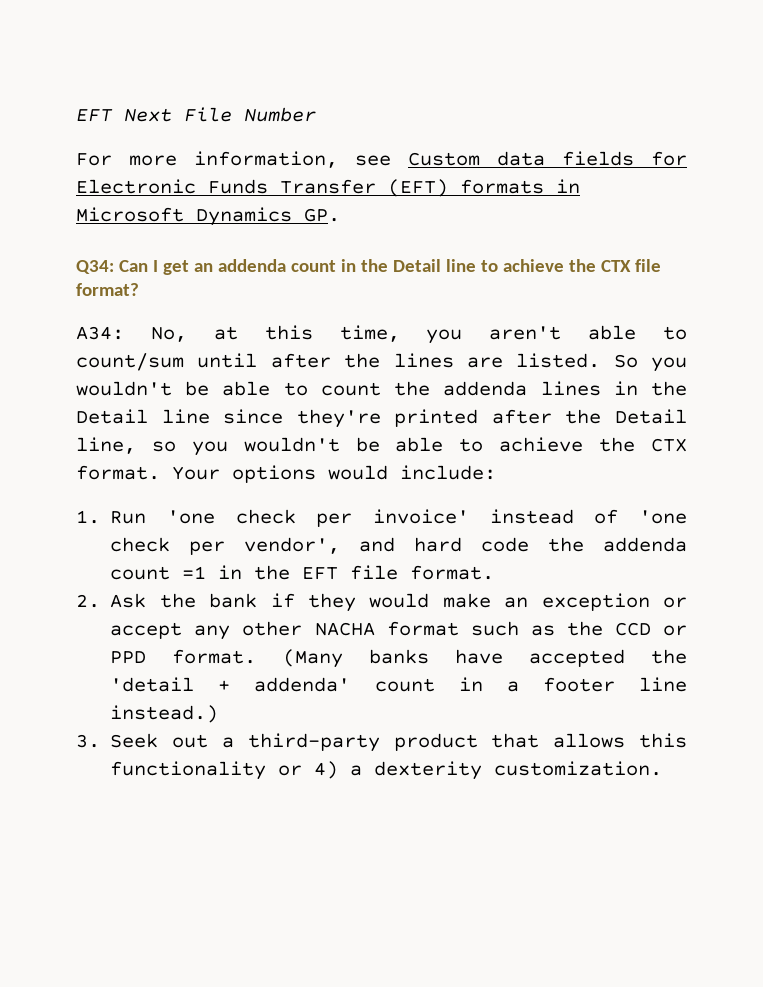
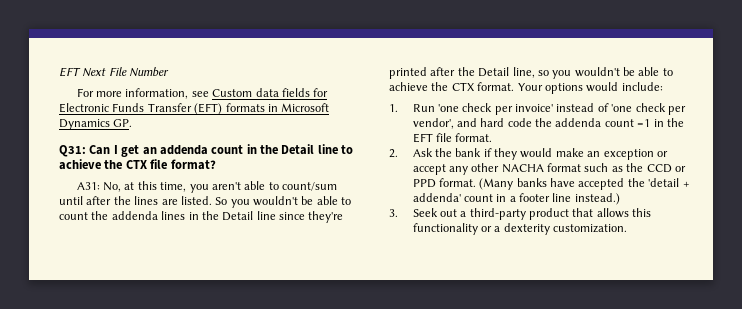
[76,260,114,274] Q34: -> [59,145,86,157] Q31:
[76,326,124,340] A34: -> [76,182,100,190] A31:
[314,761,339,779] 4) -> (492, 229) none

